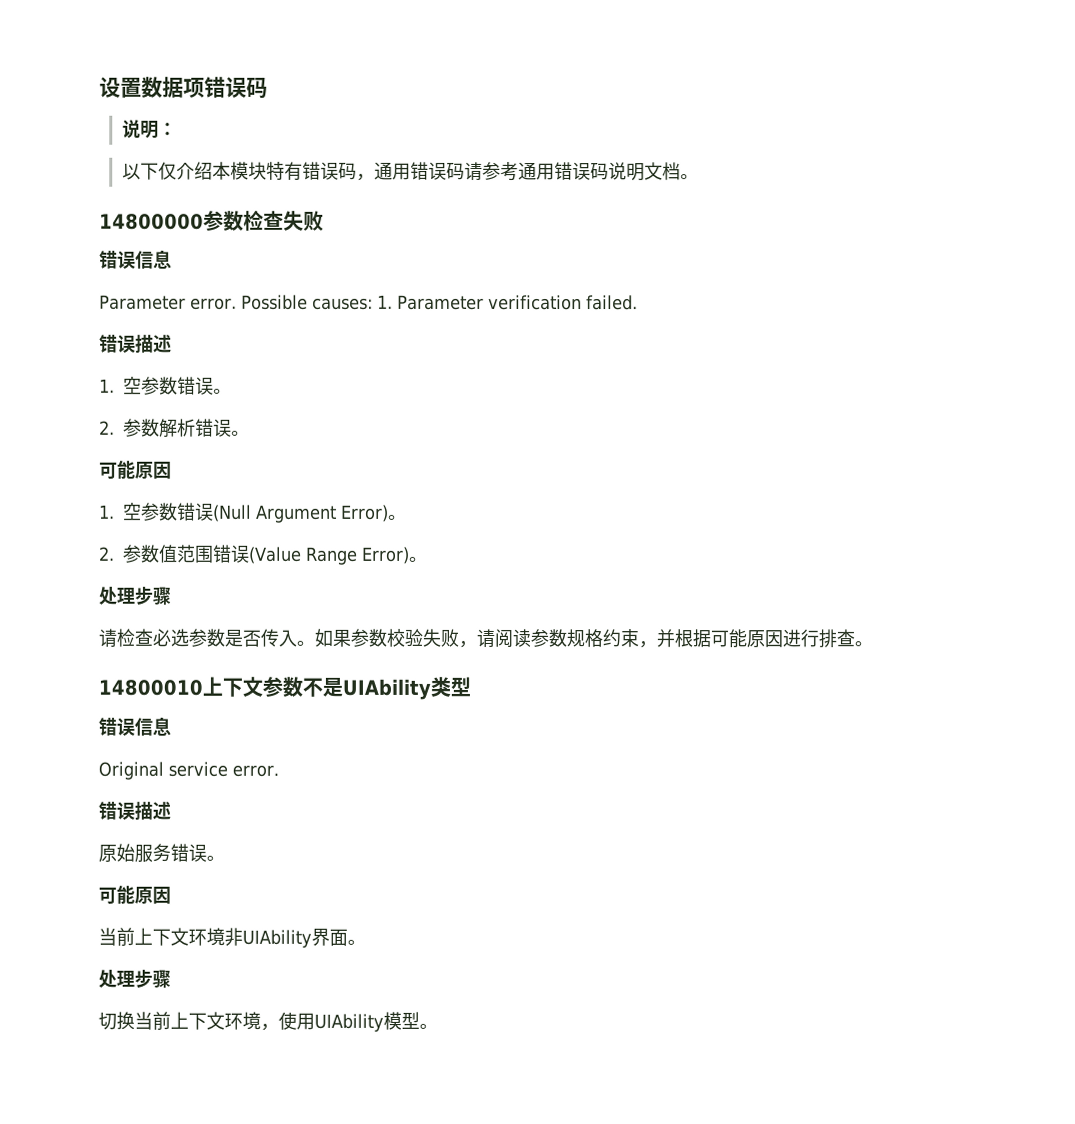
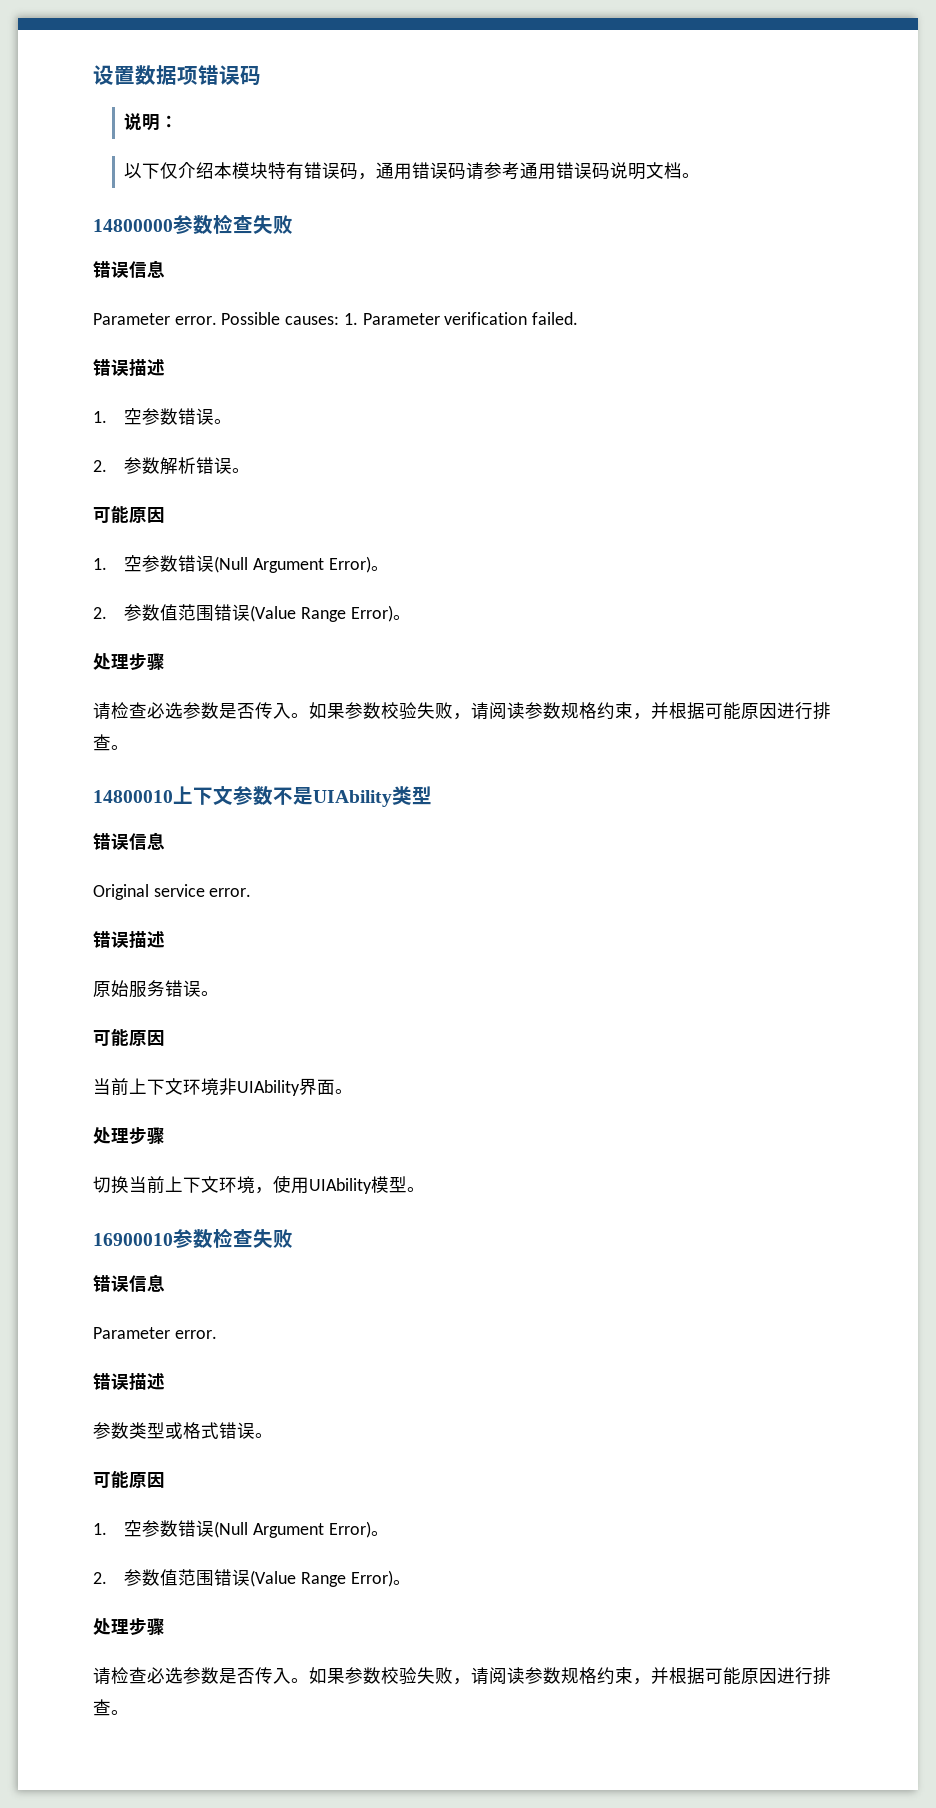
(438, 1026) none -> [93,1228,293,1248] [93,1274,165,1292] [93,1327,217,1339] [93,1373,165,1390] [93,1422,273,1439] [93,1470,165,1488] [93,1520,389,1538] [93,1569,411,1587] [93,1618,165,1636] [93,1667,831,1685] [93,1699,129,1716] // 16900010参数检查失败 // 错误信息 // Parameter error. // 错误描述 // 参数类型或格式错误。 // 可能原因 // 1.空参数错误(Null Argument Error)。 // 2.参数值范围错误(Value Range Error)。 // 处理步骤 // 请检查必选参数是否传入。如果参数校验失败，请阅读参数规格约束，并根据可能原因进行排查。

